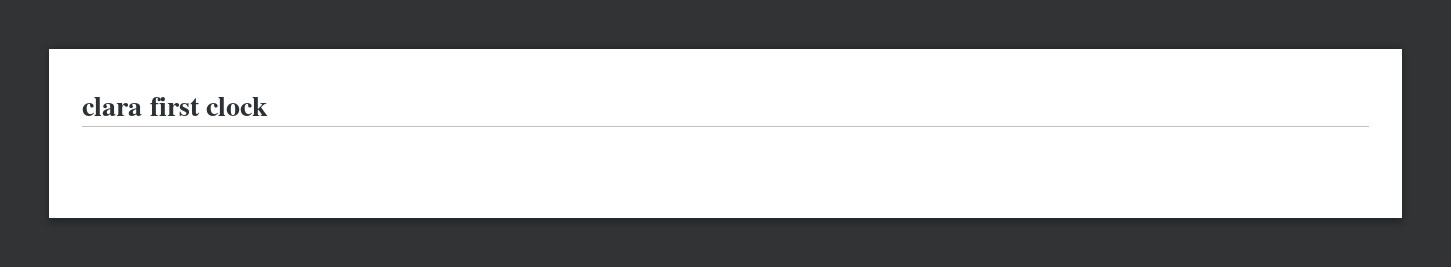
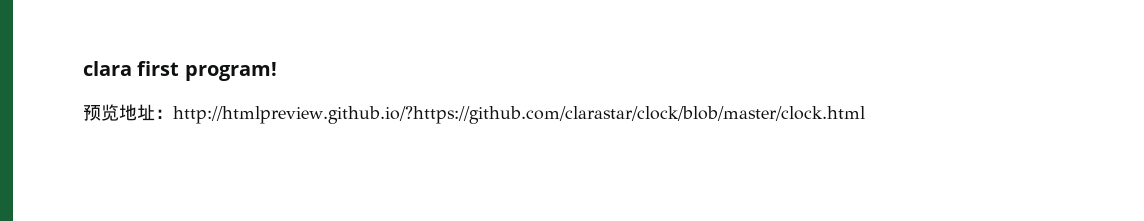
[206,97,269,116] clock -> [184,62,277,81] [83,104,865,124] program! // 预览地址：http://htmlpreview.github.io/?https://github.com/clarastar/clock/blob/master/clock.html

